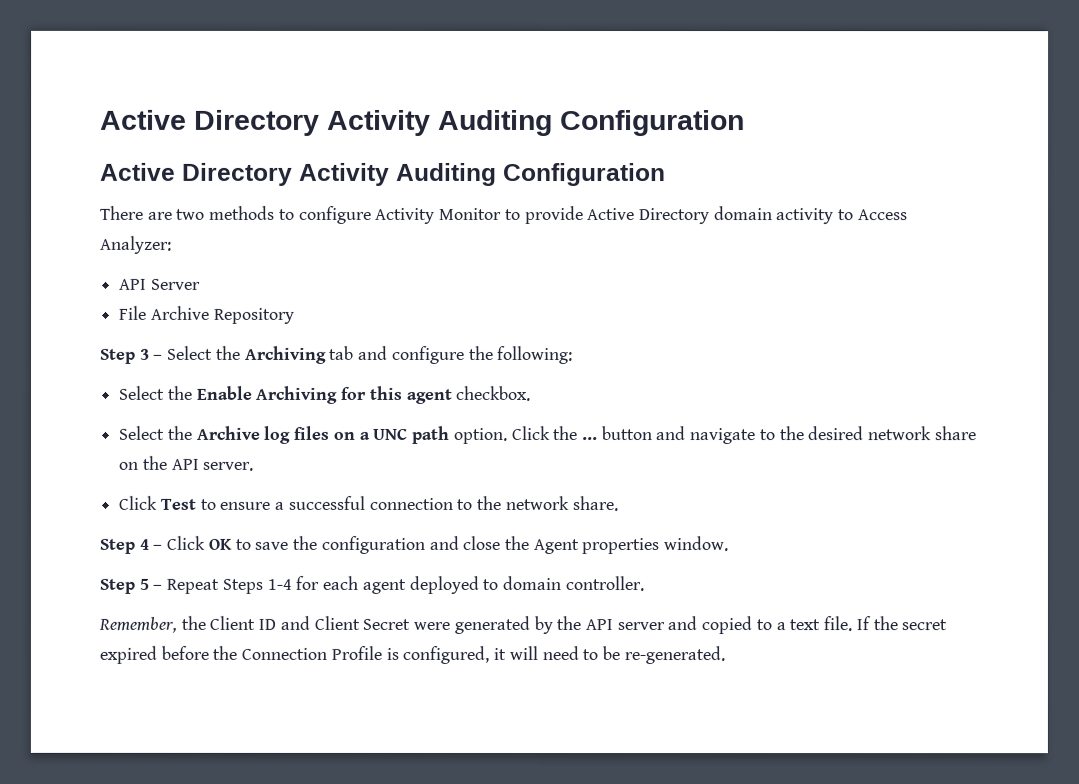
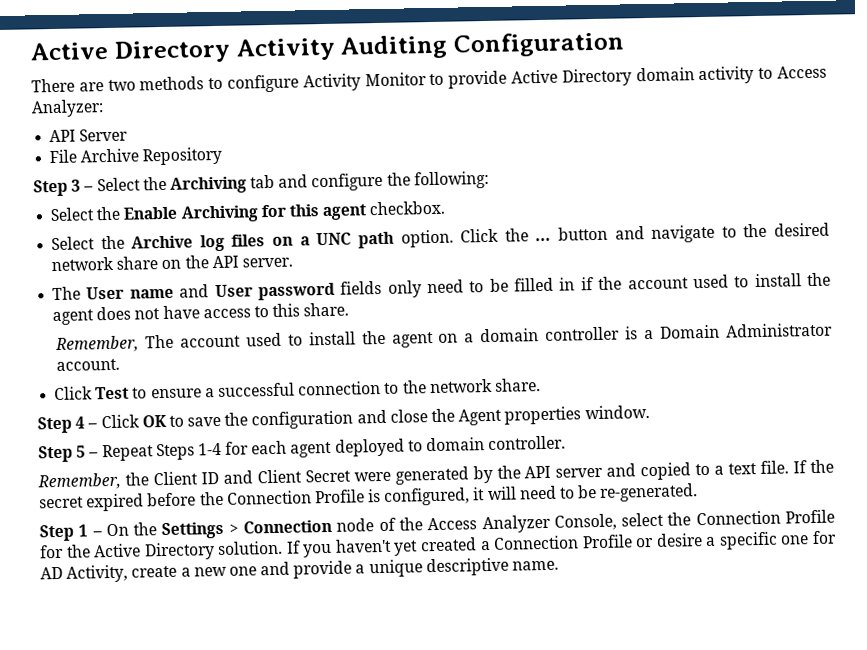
[100,109,745,137] [100,162,666,187] Active Directory Activity Auditing Configuration // Active Directory Activity Auditing Configuration -> [30,31,625,64] Active Directory Activity Auditing Configuration
(254, 466) none -> [52,272,832,301] [52,302,350,326] [55,322,834,353] [56,358,121,371] // The User name and User password fields only need to be filled in if the account used to install the agent does not have access to this share. // Remember, The account used to install the agent on a domain controller is a Domain Administrator account.
(725, 655) none -> [39,509,835,542] [40,530,837,561] [40,557,560,583] // Step 1 – On the Settings > Connection node of the Access Analyzer Console, select the Connection Profile for the Active Directory solution. If you haven't yet created a Connection Profile or desire a specific one for AD Activity, create a new one and provide a unique descriptive name.

